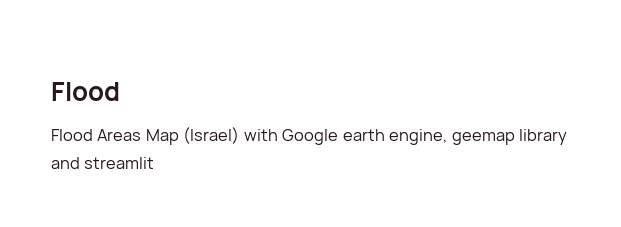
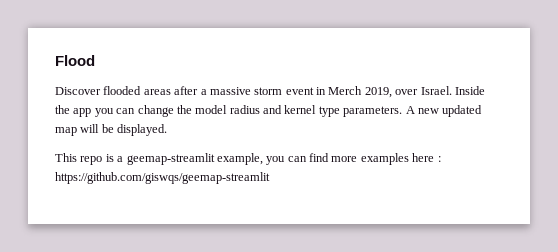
[51,127,568,145] [51,157,155,169] Flood Areas Map (Israel) with Google earth engine, geemap library and streamlit -> [55,86,485,98] [55,105,483,117] [55,124,168,136] [55,153,441,165] [55,172,270,184] Discover flooded areas after a massive storm event in Merch 2019, over Israel. Inside the app you can change the model radius and kernel type parameters. A new updated map will be displayed. // This repo is a geemap-streamlit example, you can find more examples here : https://github.com/giswqs/geemap-streamlit

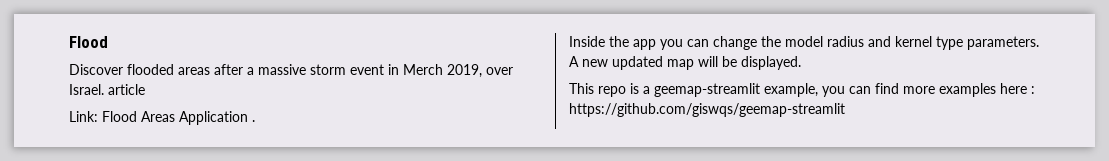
(452, 90) none -> [108,84,145,95] [69,111,255,125] article // Link: Flood Areas Application . //

